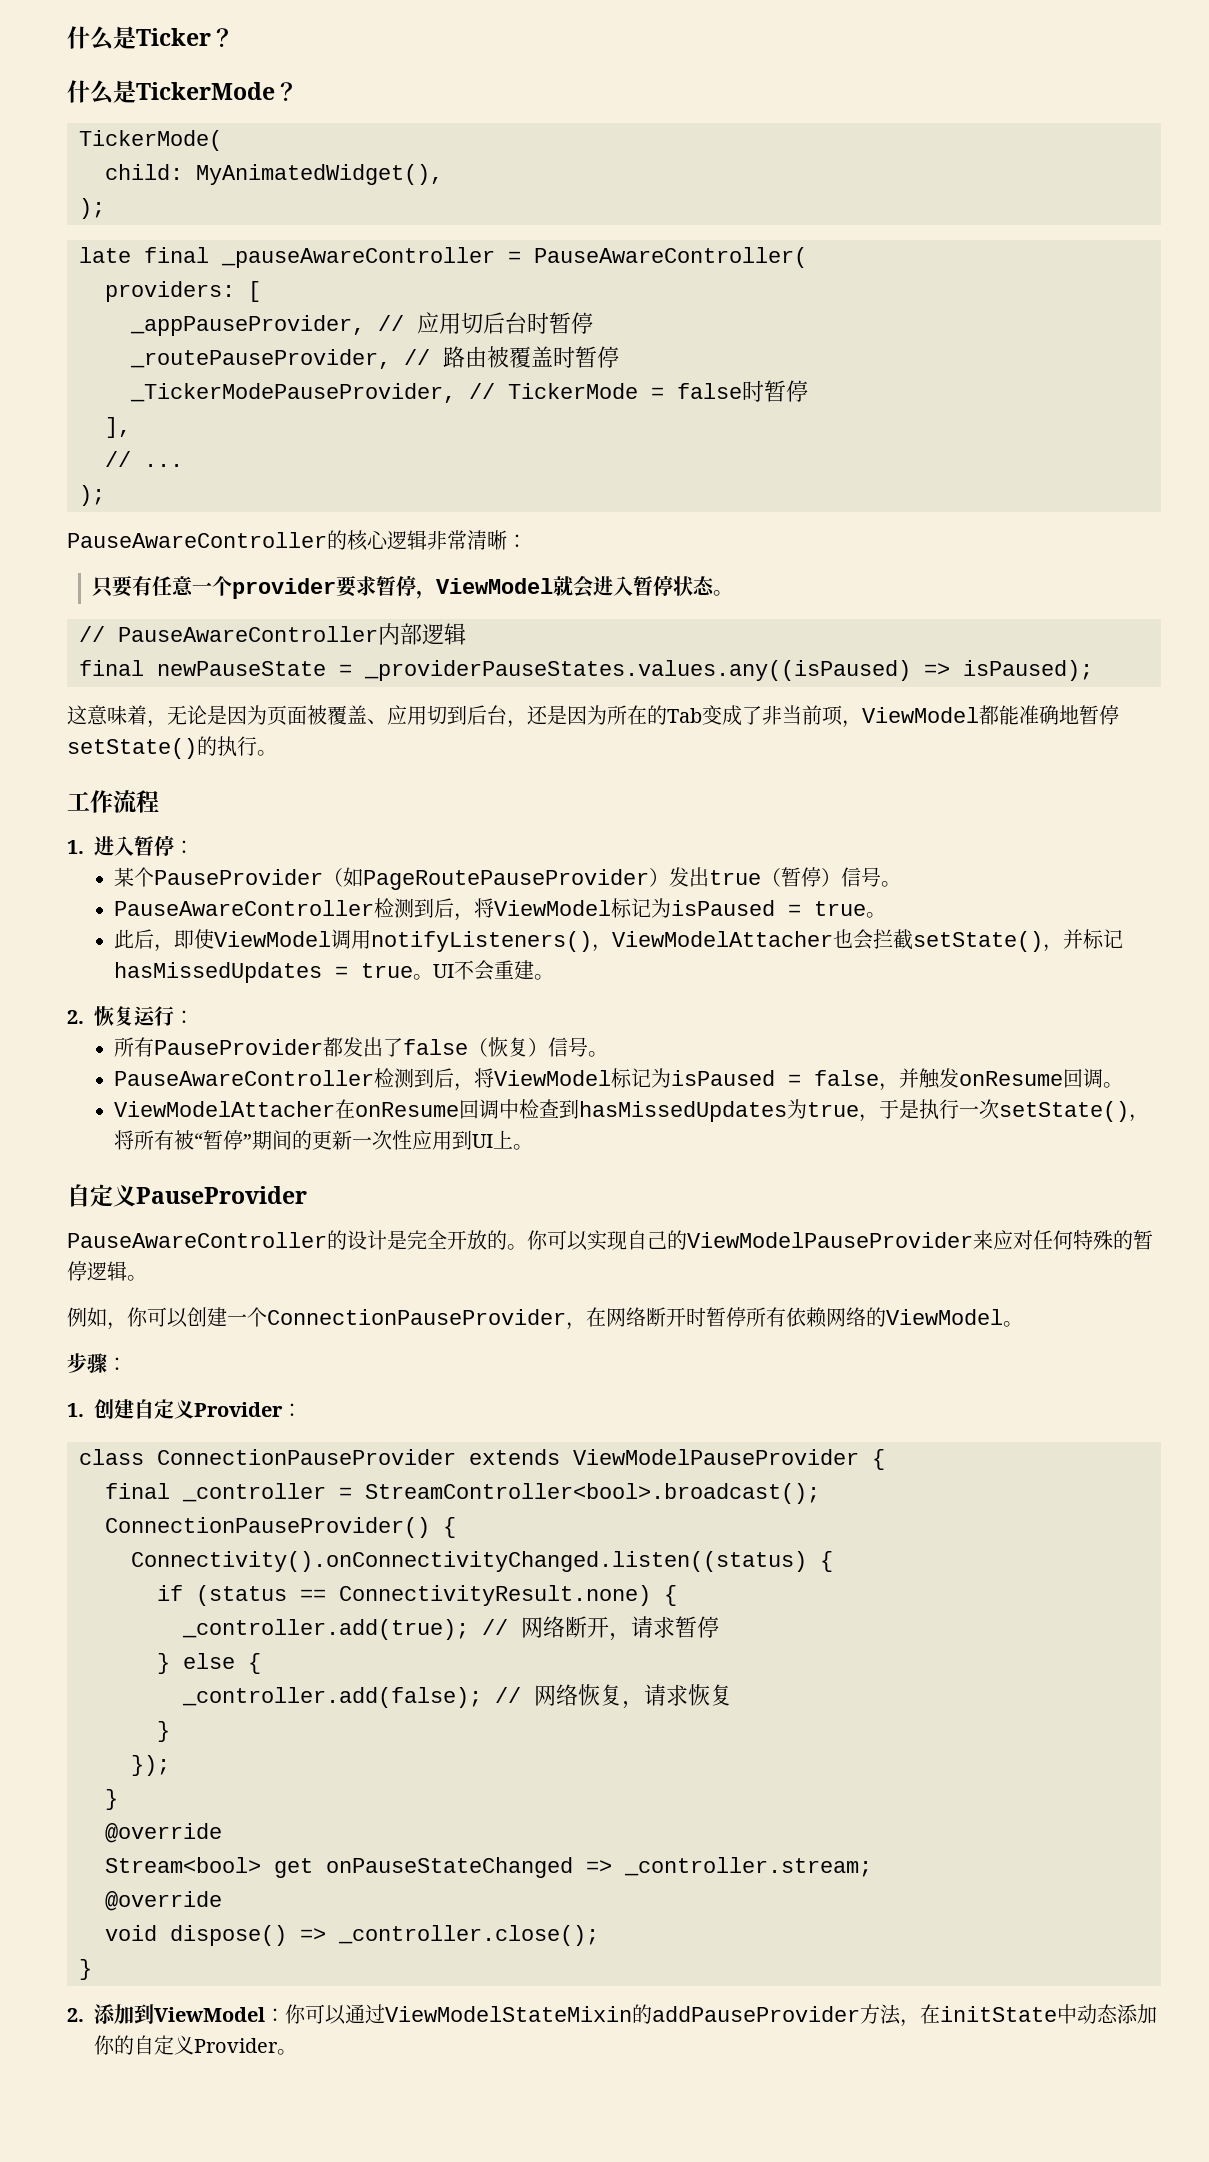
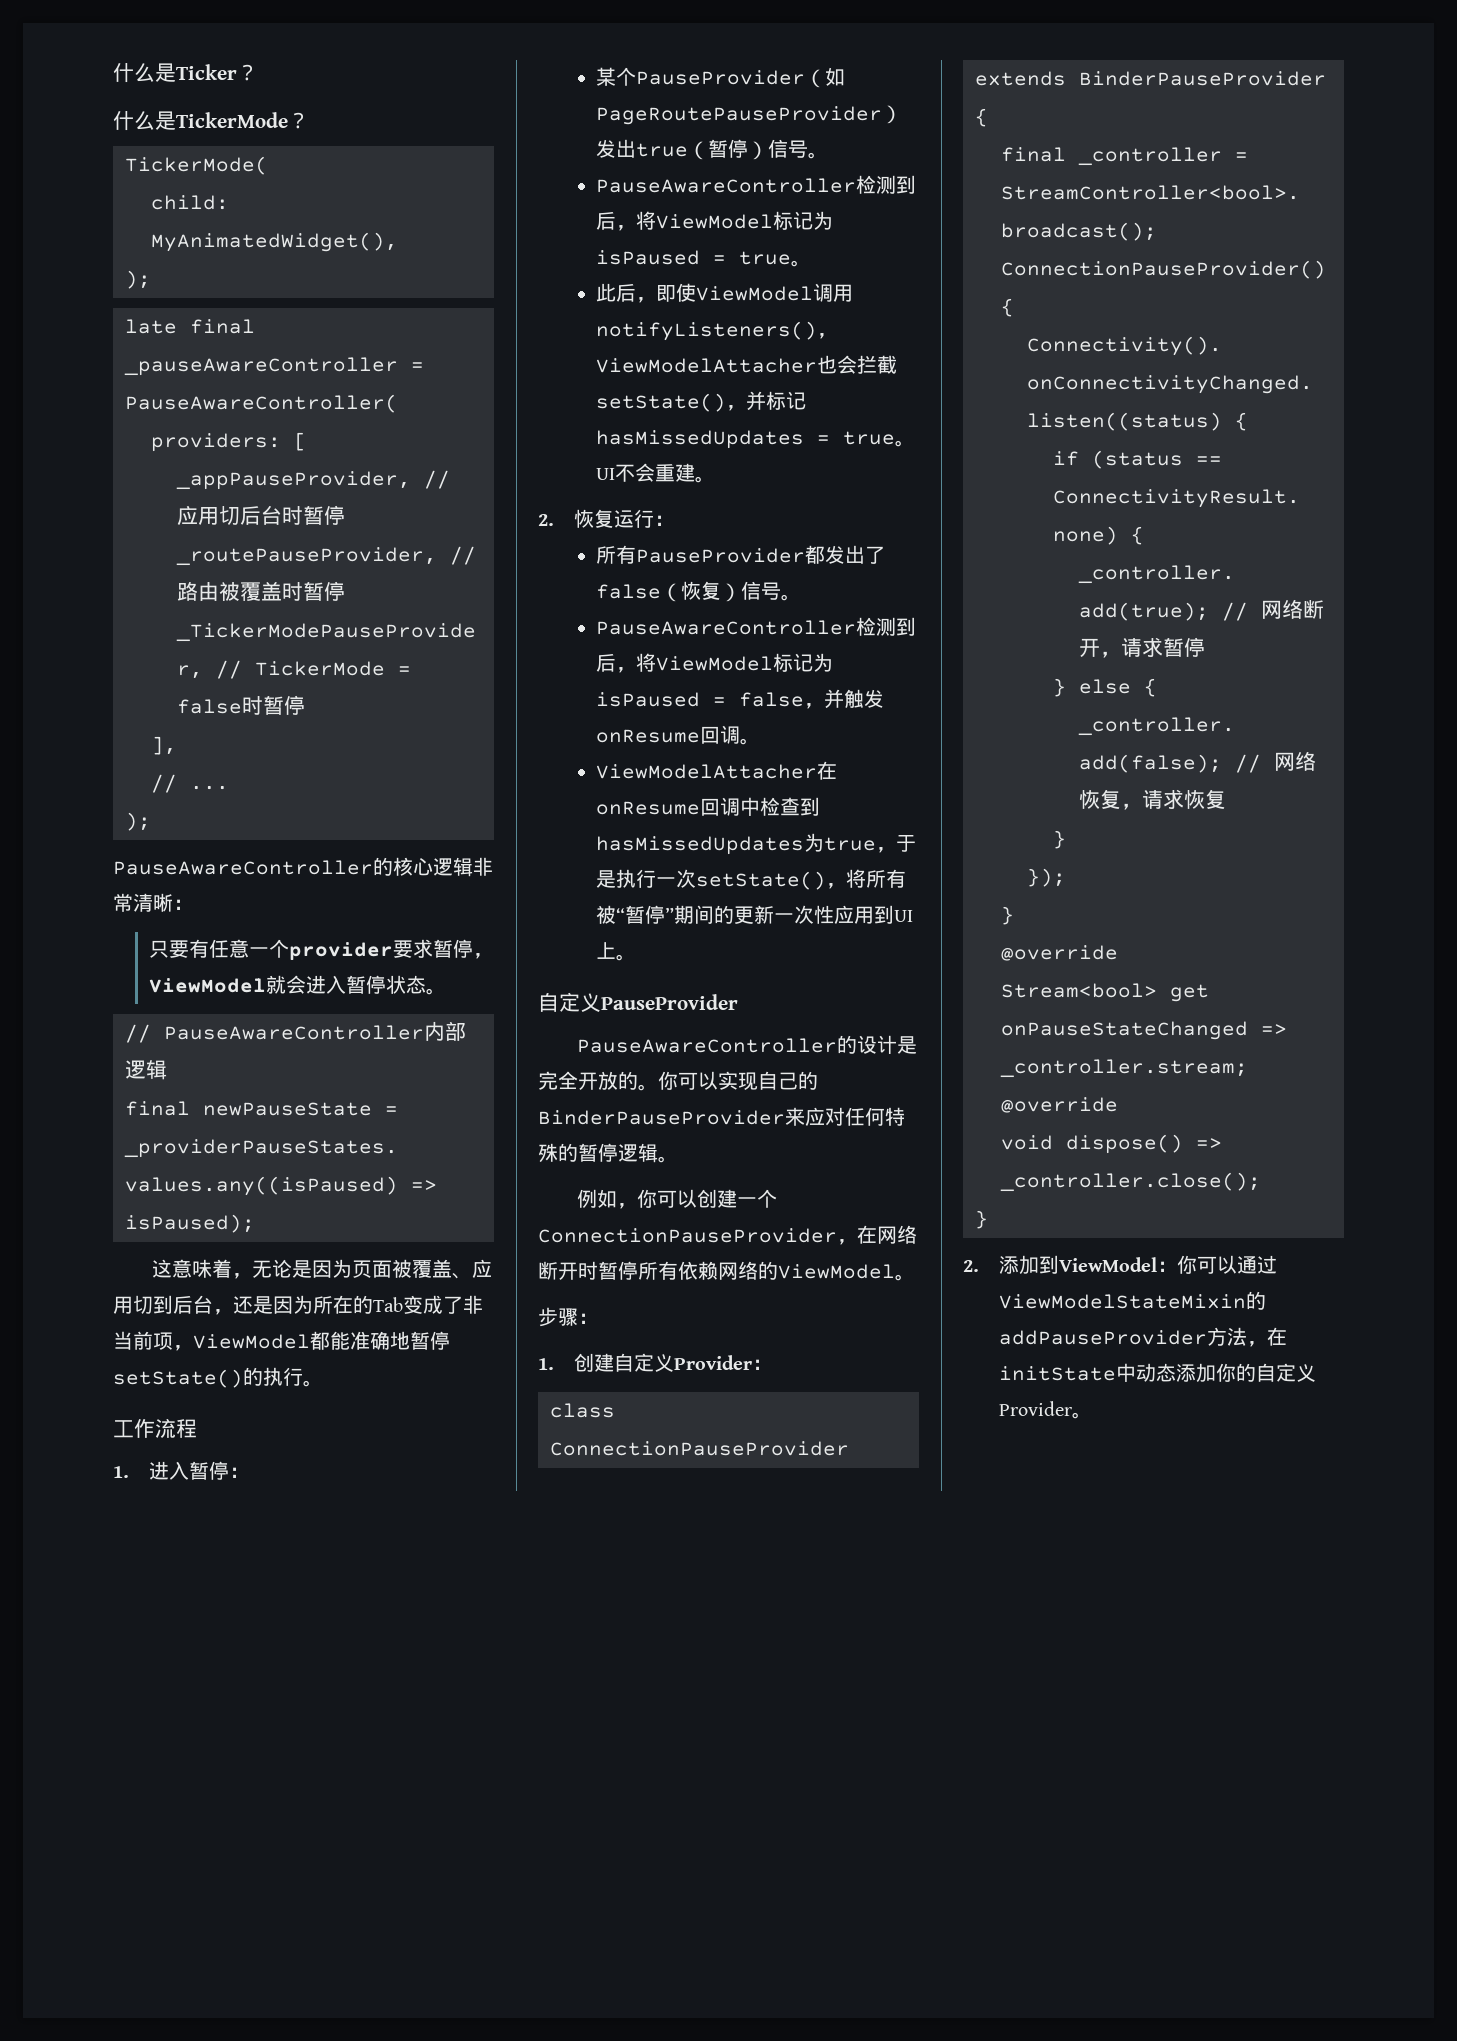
[687,1232,973,1248] ViewModelPauseProvider -> [538,1110,785,1125] BinderPauseProvider
[573,1449,859,1465] ViewModelPauseProvider -> [1079,71,1326,86] BinderPauseProvider

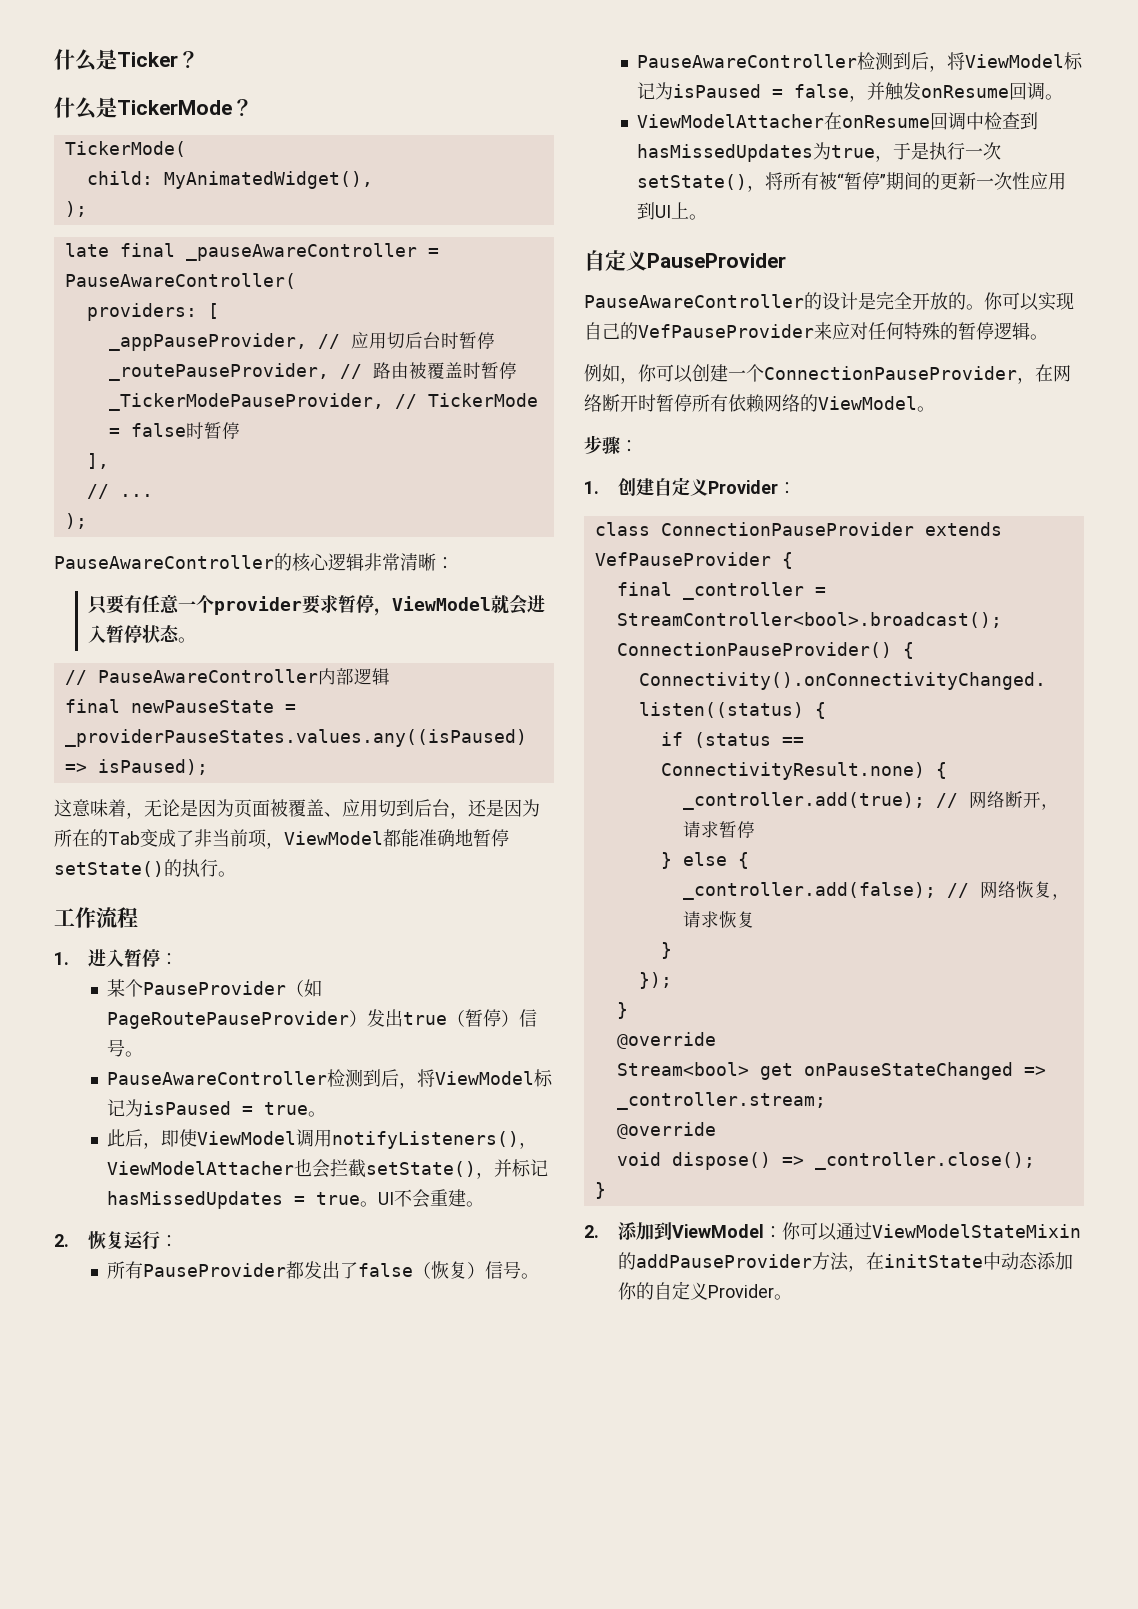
[538,1110,785,1125] BinderPauseProvider -> [638,324,814,338] VefPauseProvider
[1079,71,1326,86] BinderPauseProvider -> [594,552,771,566] VefPauseProvider

